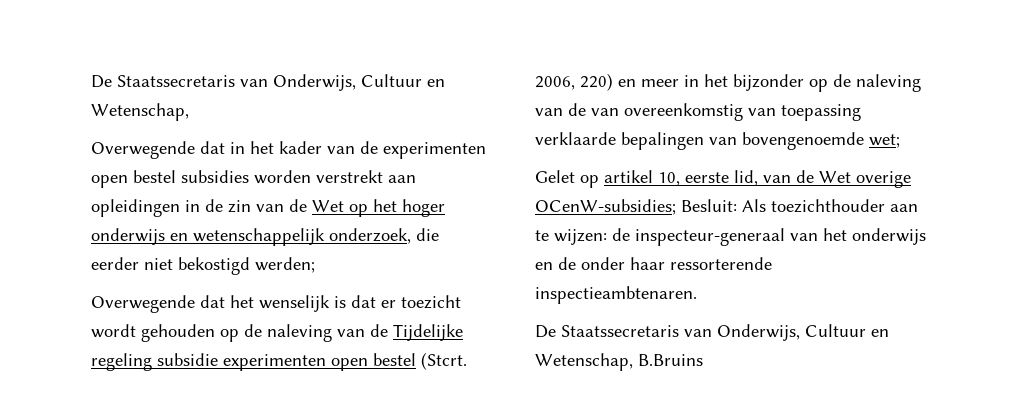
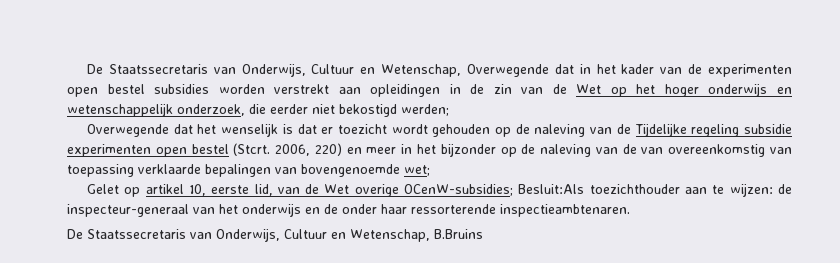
[91,74,445,91] [91,103,189,121] De Staatssecretaris van Onderwijs, Cultuur en Wetenschap, // -> [86,63,462,77] De Staatssecretaris van Onderwijs, Cultuur en Wetenschap,
[681,199,766,212] Besluit: Als -> [518,184,585,194] Besluit:Als

